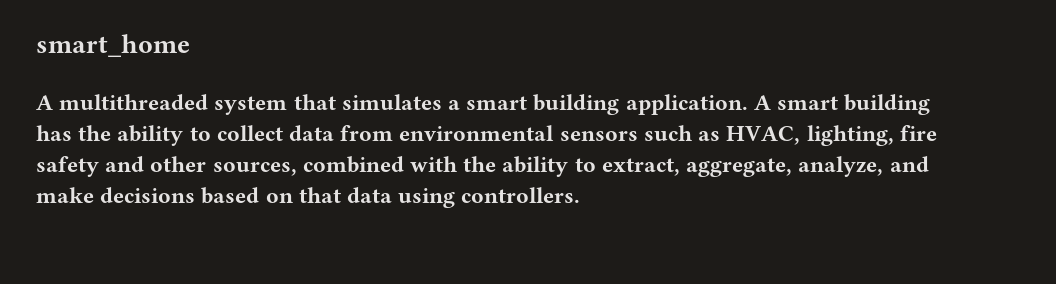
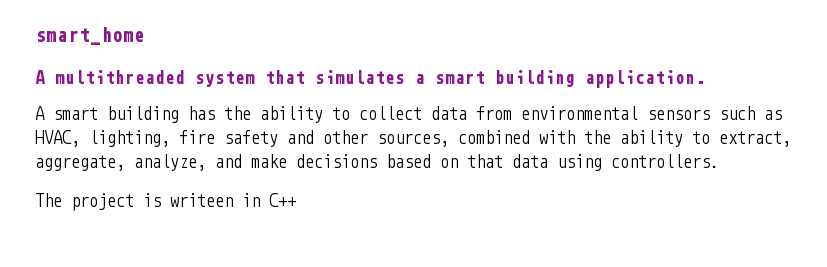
(748, 104) none -> (705, 79) //
(581, 195) none -> [35,193,296,211] // The project is writeen in C++

